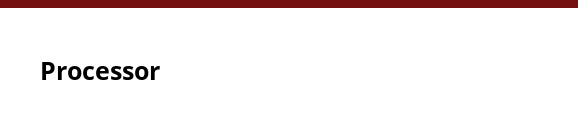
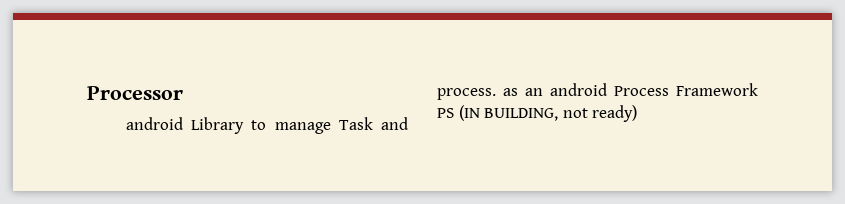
(160, 71) none -> [125,117,408,134] [437,83,758,100] [437,105,638,122] // android Library to manage Task and process. as an android Process Framework PS (IN BUILDING, not ready)

